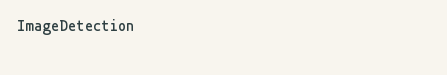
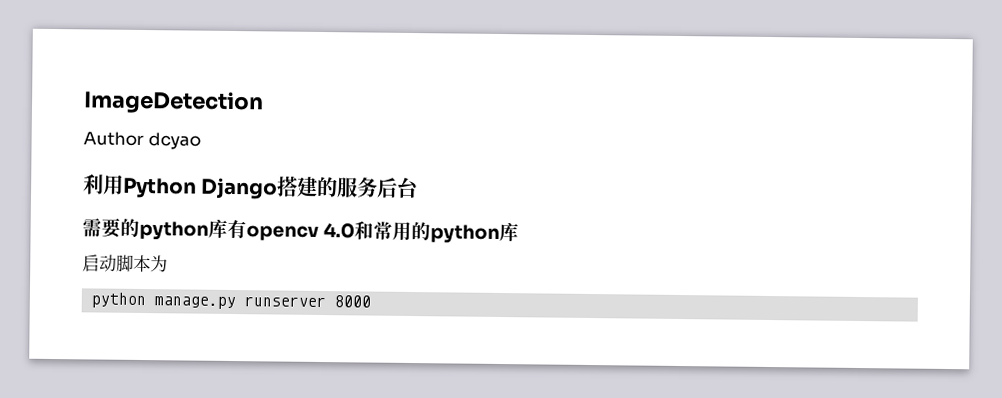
(134, 27) none -> [83,131,201,150] [83,173,420,200] [82,218,519,244] [82,254,168,273] [91,292,372,310] // Author dcyao // 利用Python Django搭建的服务后台 // 需要的python库有opencv 4.0和常用的python库 // 启动脚本为 // python manage.py runserver 8000

